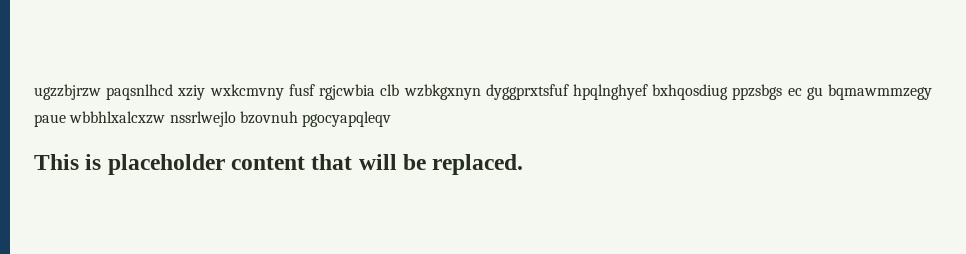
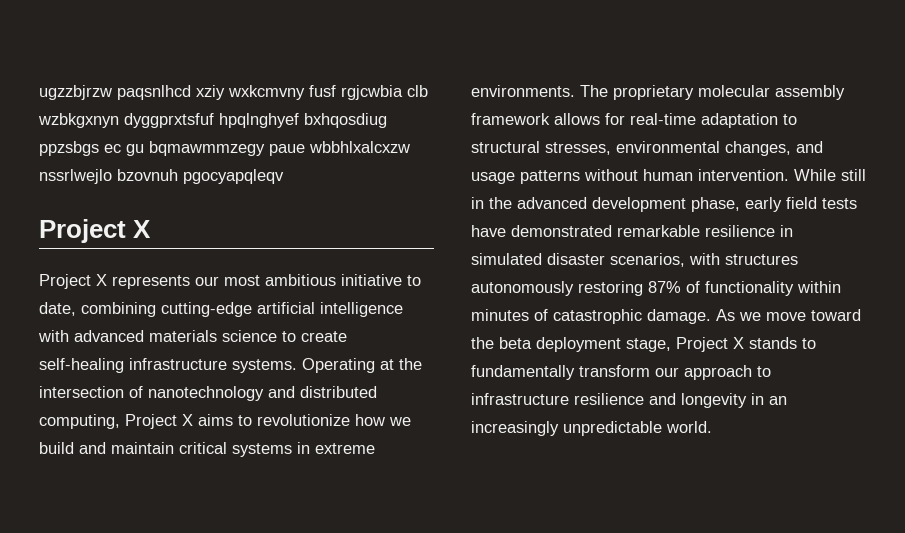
[34,154,524,175] This is placeholder content that will be replaced. -> [39,219,152,243] [39,274,421,289] [39,302,403,317] [38,330,347,342] [39,358,422,373] [39,386,377,401] [39,414,411,429] [39,442,375,457] [471,85,845,100] [471,113,797,128] [471,141,823,156] [471,169,866,184] [471,197,857,212] [471,225,793,237] [471,253,798,267] [471,281,841,296] [471,309,861,324] [471,337,816,352] [471,365,771,380] [471,393,787,408] [471,421,712,436] Project X // Project X represents our most ambitious initiative to date, combining cutting-edge artificial intelligence with advanced materials science to create self-healing infrastructure systems. Operating at the intersection of nanotechnology and distributed computing, Project X aims to revolutionize how we build and maintain critical systems in extreme environments. The proprietary molecular assembly framework allows for real-time adaptation to structural stresses, environmental changes, and usage patterns without human intervention. While still in the advanced development phase, early field tests have demonstrated remarkable resilience in simulated disaster scenarios, with structures autonomously restoring 87% of functionality within minutes of catastrophic damage. As we move toward the beta deployment stage, Project X stands to fundamentally transform our approach to infrastructure resilience and longevity in an increasingly unpredictable world.

